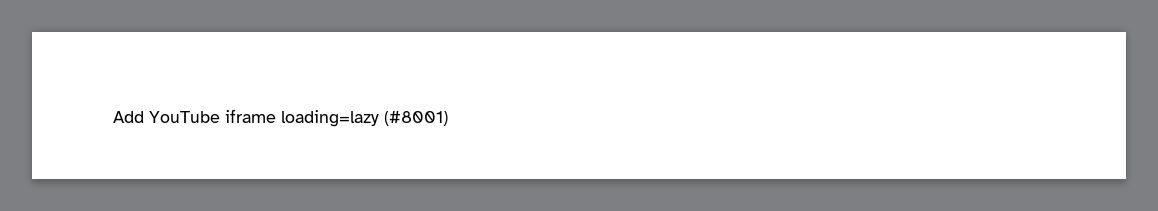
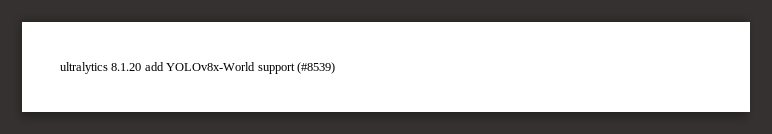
[113,109,448,127] Add YouTube iframe loading=lazy (#8001) -> [60,62,335,74] ultralytics 8.1.20 add YOLOv8x-World support (#8539)

